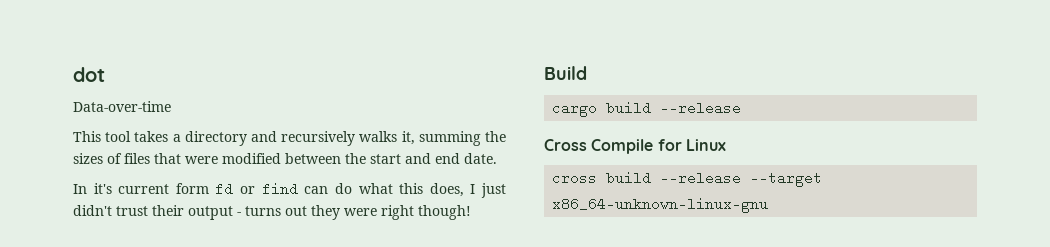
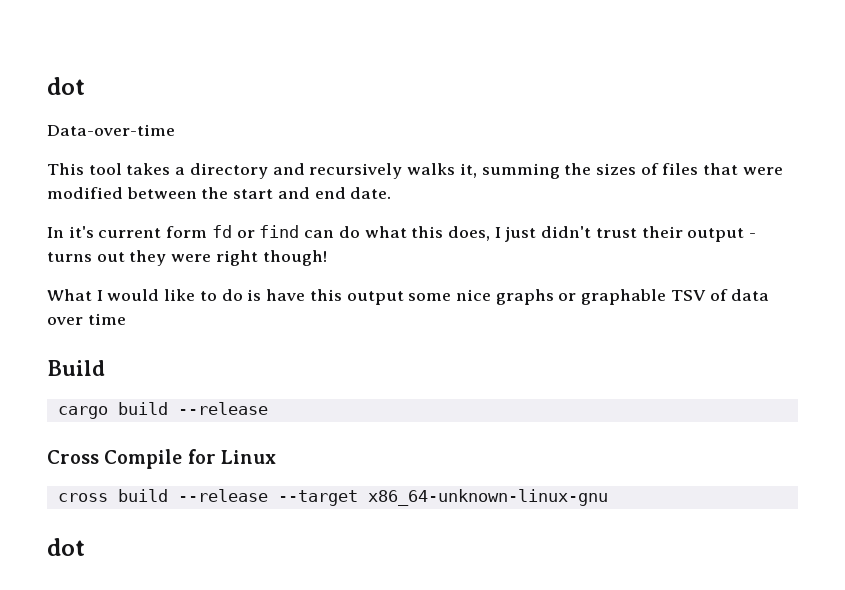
(471, 212) none -> [47,289,770,305] [47,313,126,325] // What I would like to do is have this output some nice graphs or graphable TSV of data over time
(769, 205) none -> [47,538,85,556] // dot

